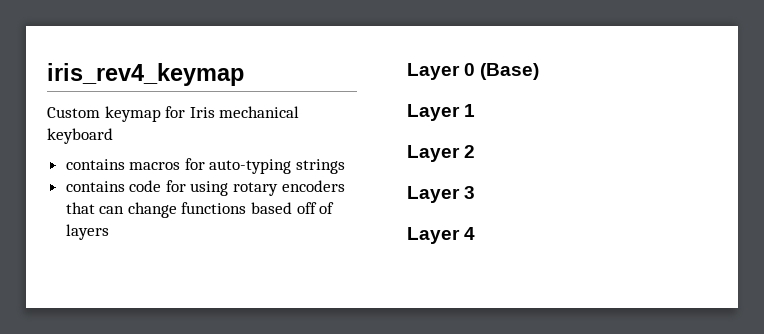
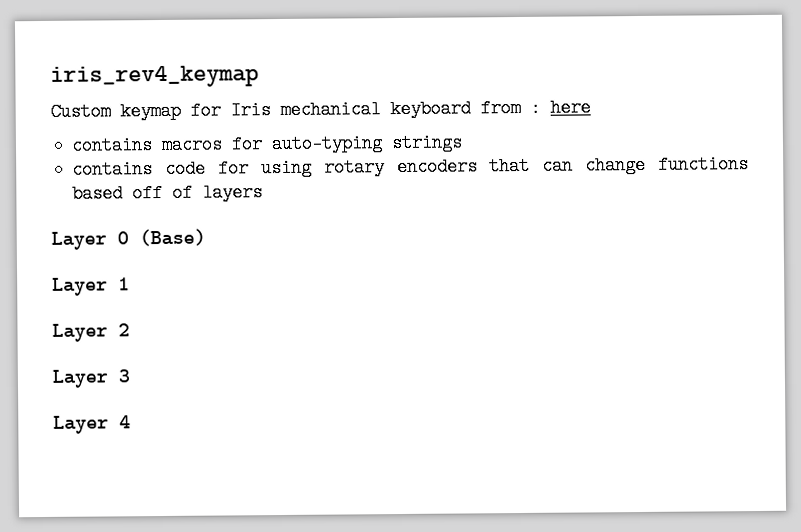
(113, 136) none -> [480,98,591,118] from : here

